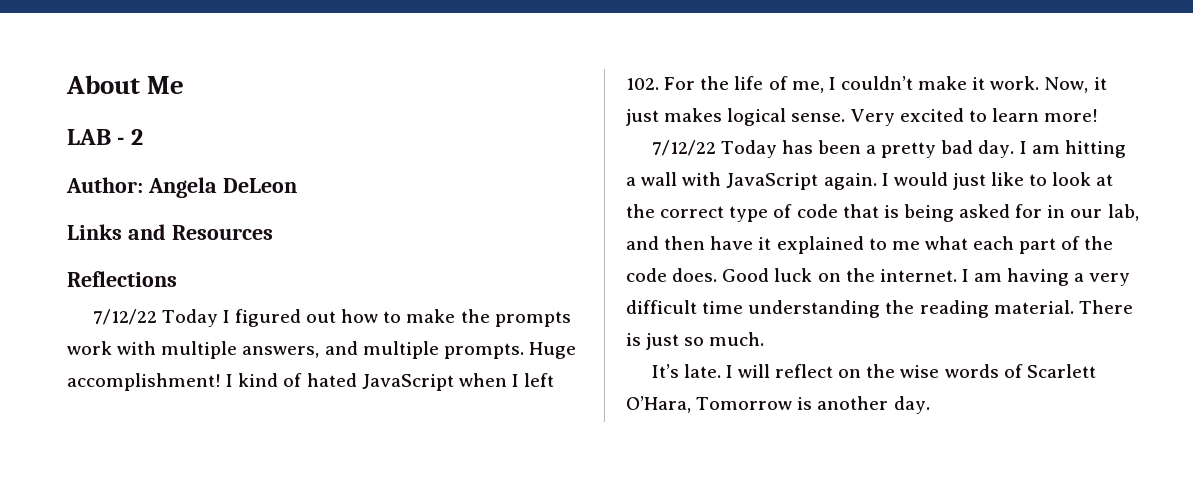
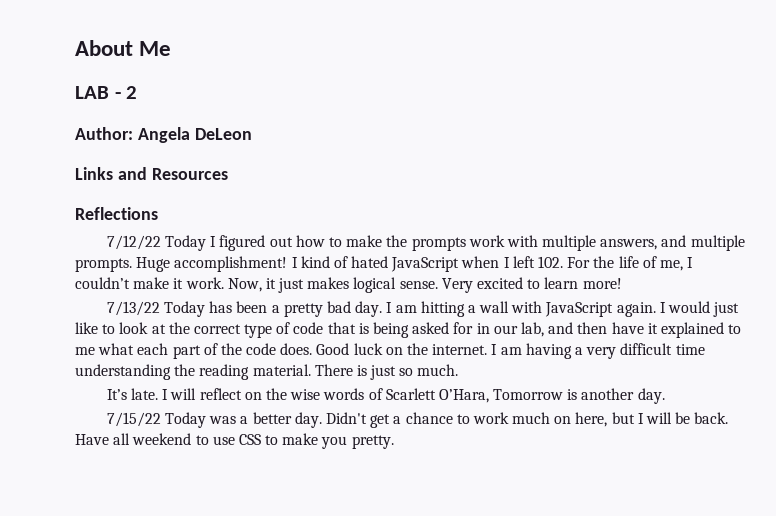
[651,140,716,156] 7/12/22 -> [106,301,160,316] 7/13/22
(930, 405) none -> [106,412,729,428] [75,433,394,449] // 7/15/22 Today was a better day. Didn't get a chance to work much on here, but I will be back. Have all weekend to use CSS to make you pretty.

